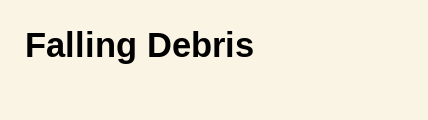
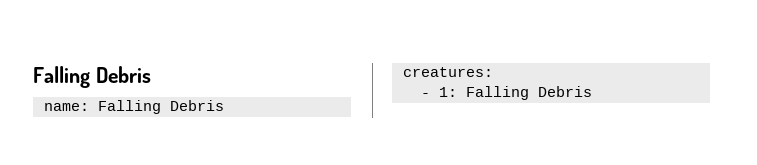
[25,31,254,64] Falling Debris -> [33,66,151,88] [43,100,224,114] [402,67,493,77] [420,86,592,100] Falling Debris // name: Falling Debris // creatures: // - 1: Falling Debris

